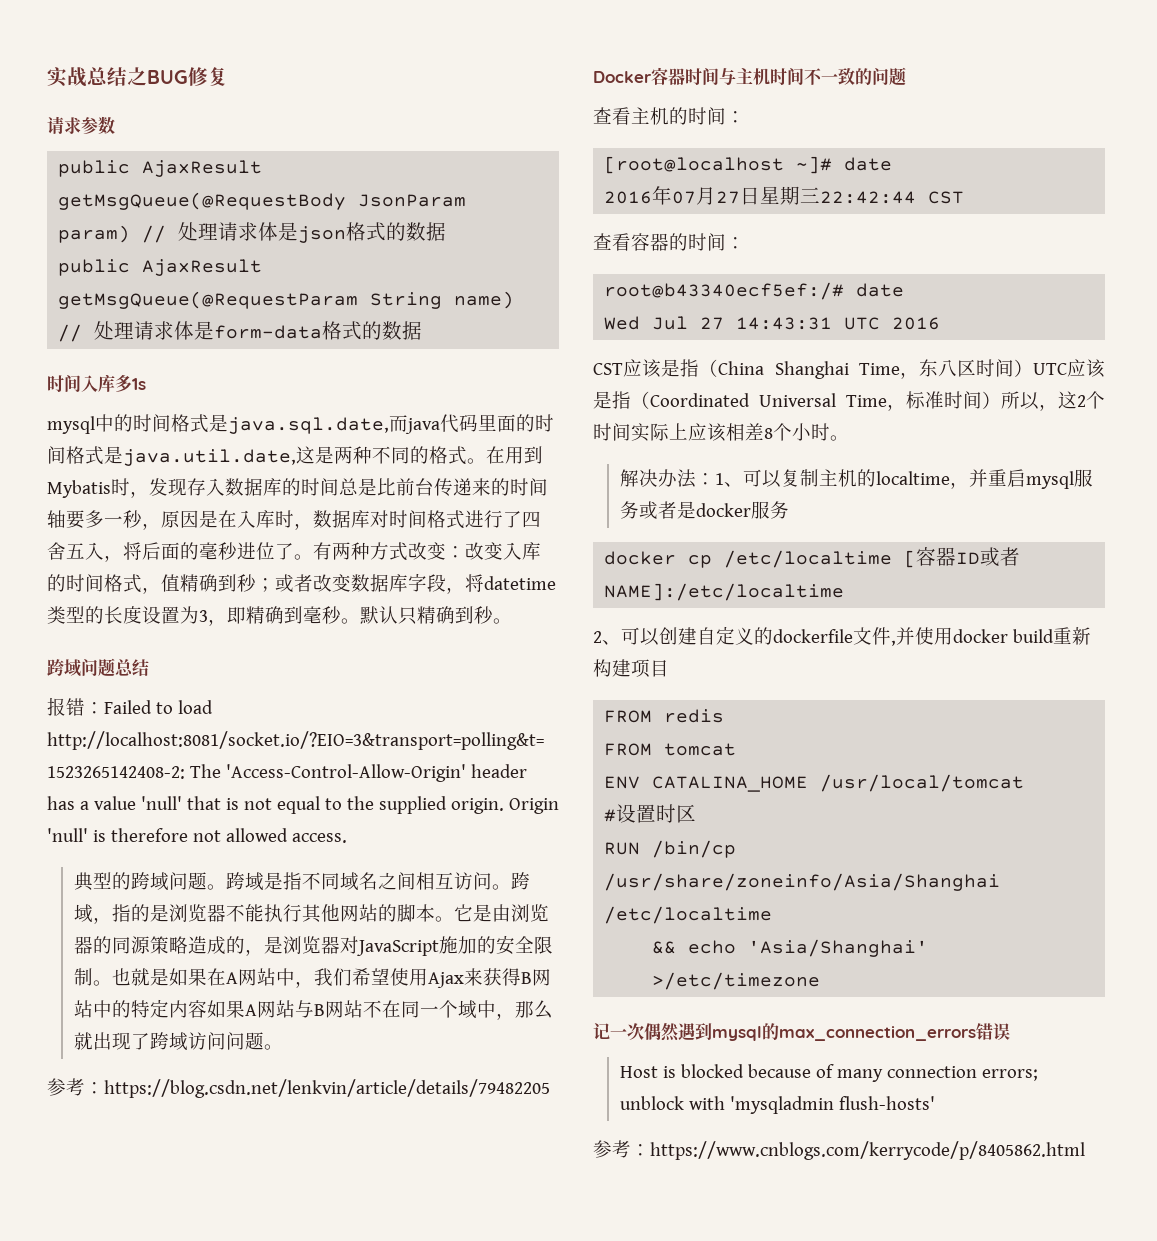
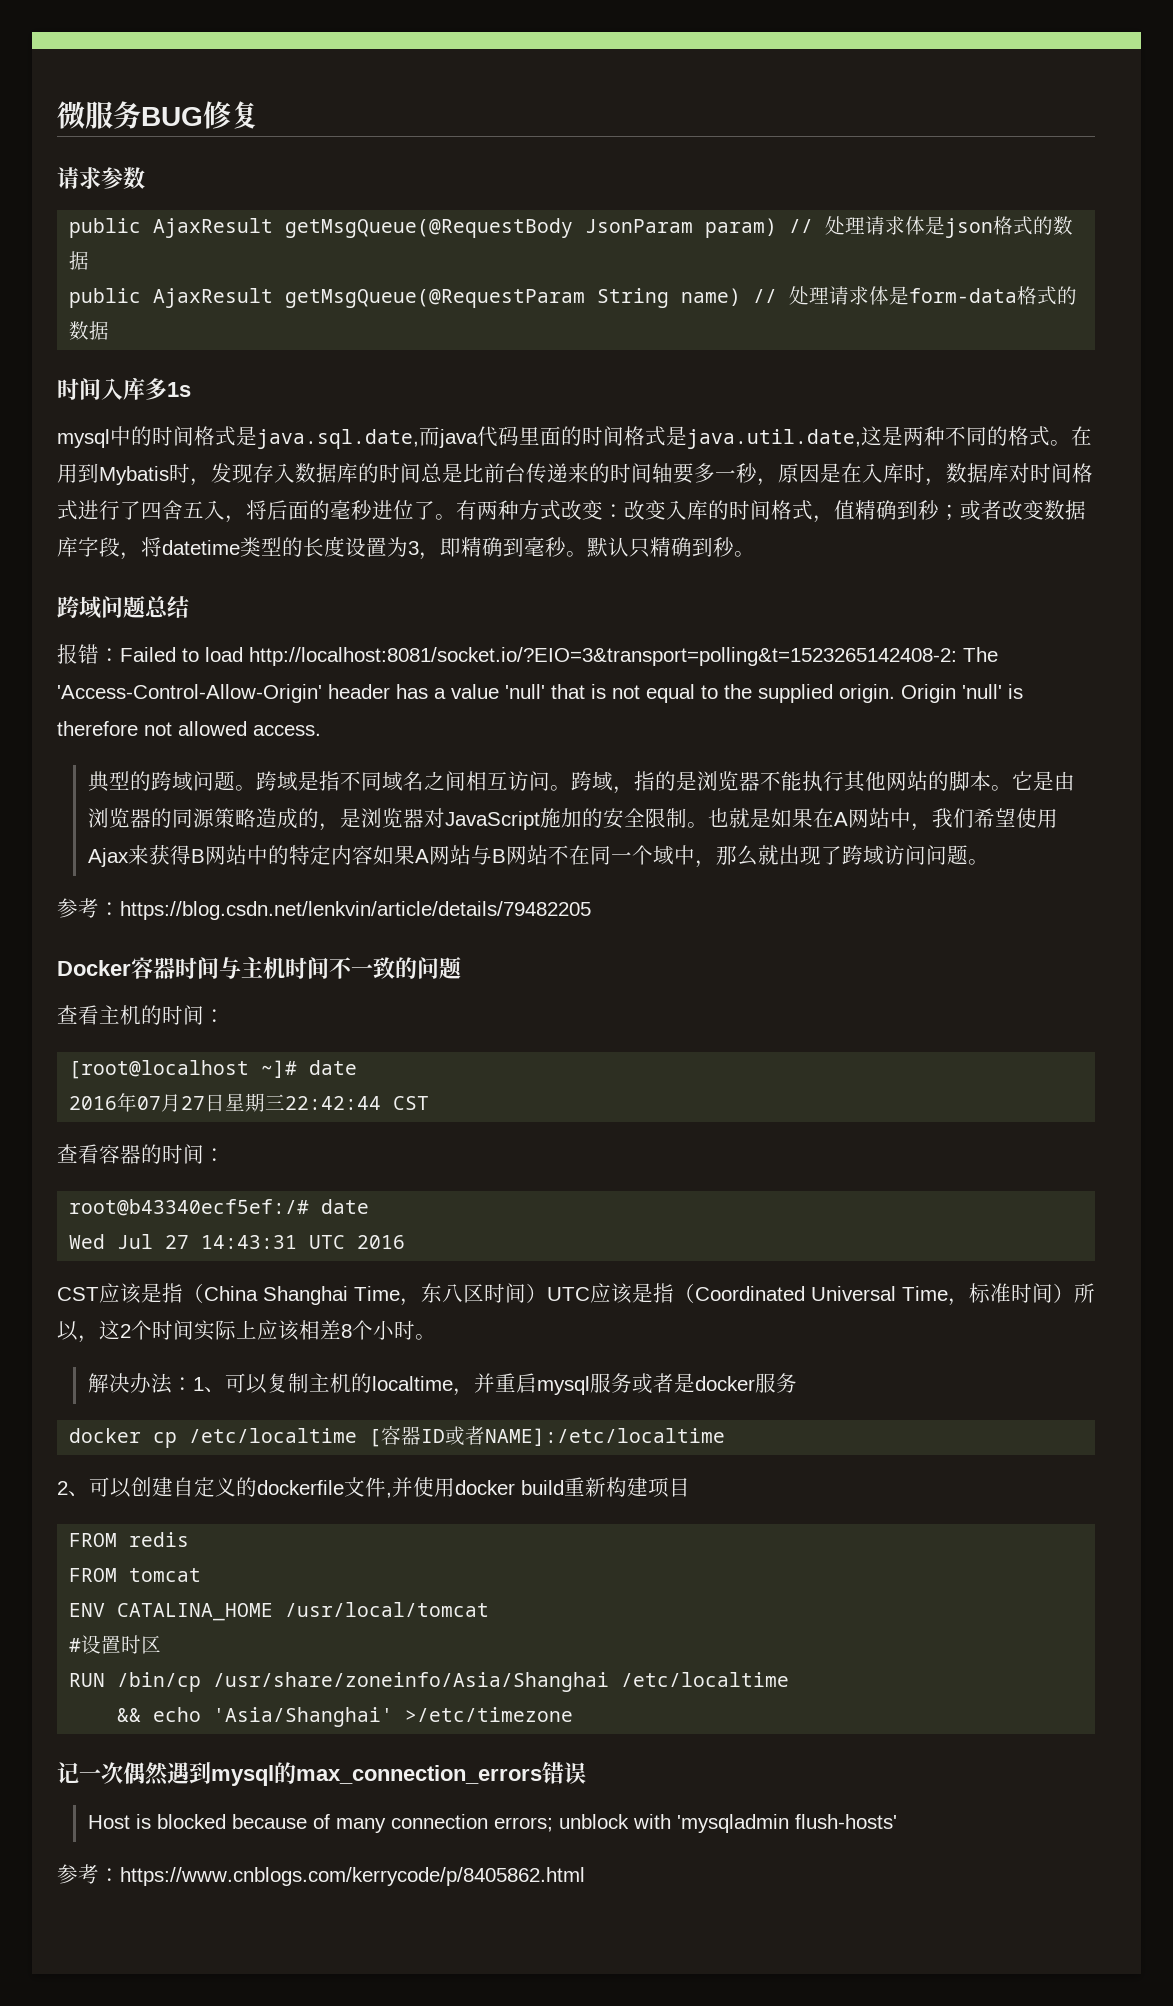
[47,67,147,87] 实战总结之 -> [57,101,141,129] 微服务

